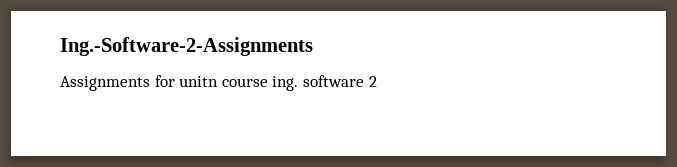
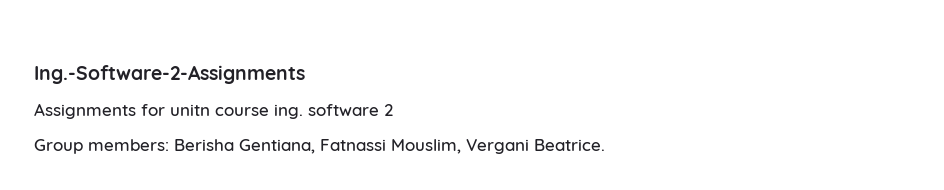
(377, 81) none -> [34,139,605,154] // Group members: Berisha Gentiana, Fatnassi Mouslim, Vergani Beatrice.

